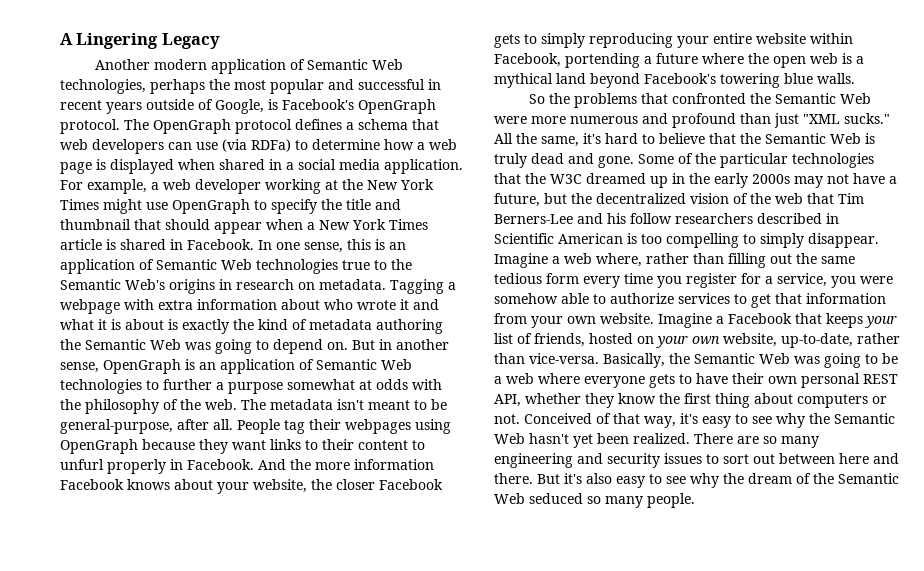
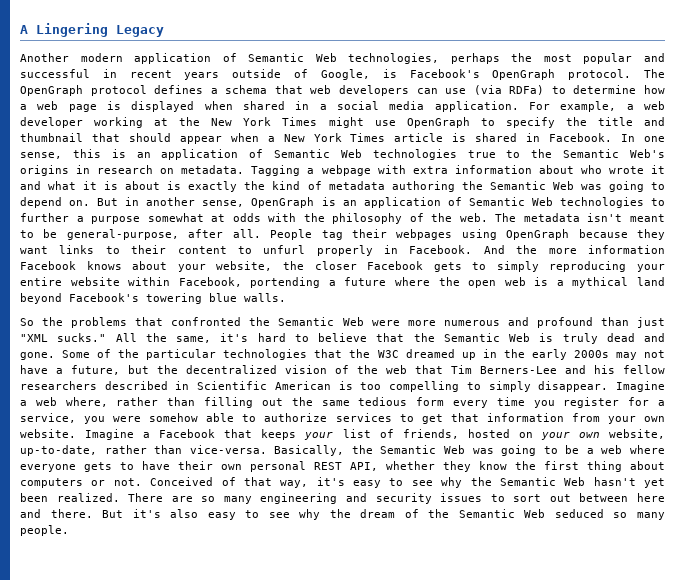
[630,213,672,224] follow -> [623,365,665,374] fellow

